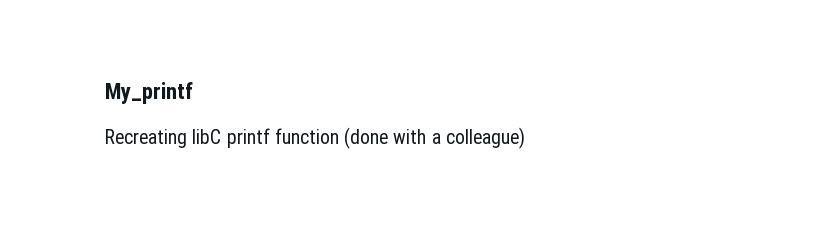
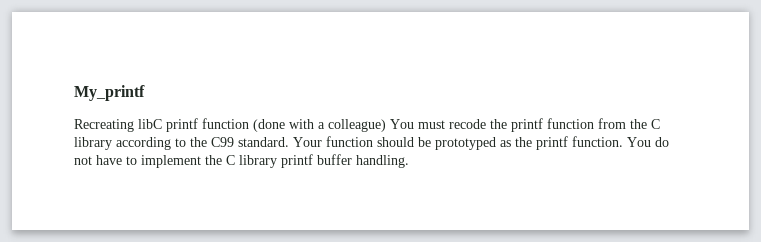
(525, 138) none -> [390,118,660,132] [74,136,669,150] [74,154,409,168] You must recode the printf function from the C library according to the C99 standard. Your function should be prototyped as the printf function. You do not have to implement the C library printf buffer handling.

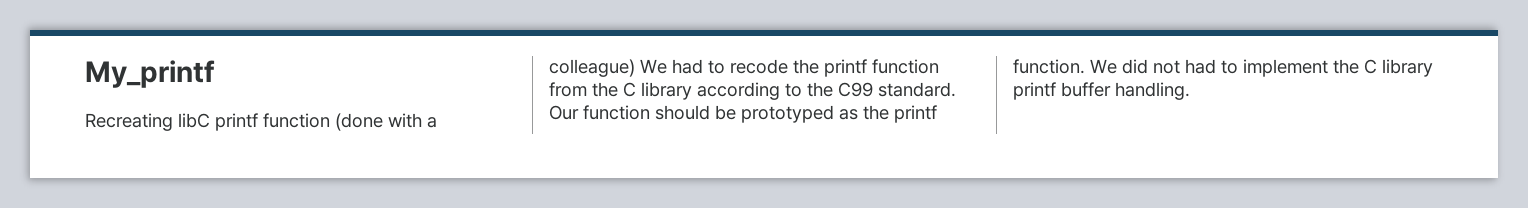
[390,119,445,129] You must -> [640,59,725,74] We had to
[293,137,322,147] Your -> [549,105,579,120] Our
[627,137,669,147] [74,155,122,165] You do not have -> [1090,59,1216,74] We did not had

